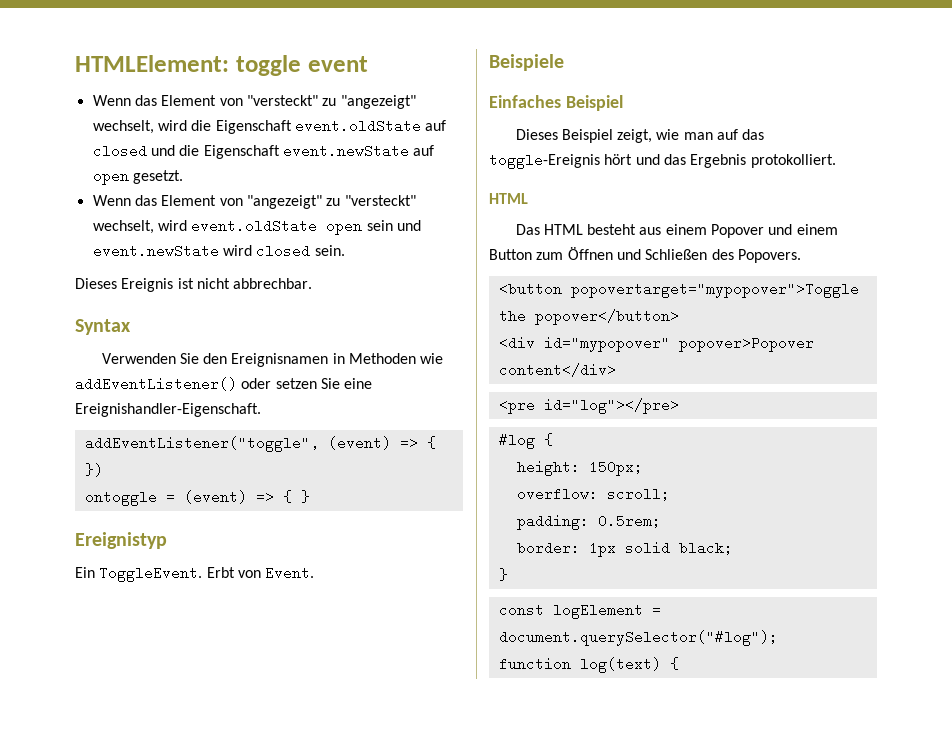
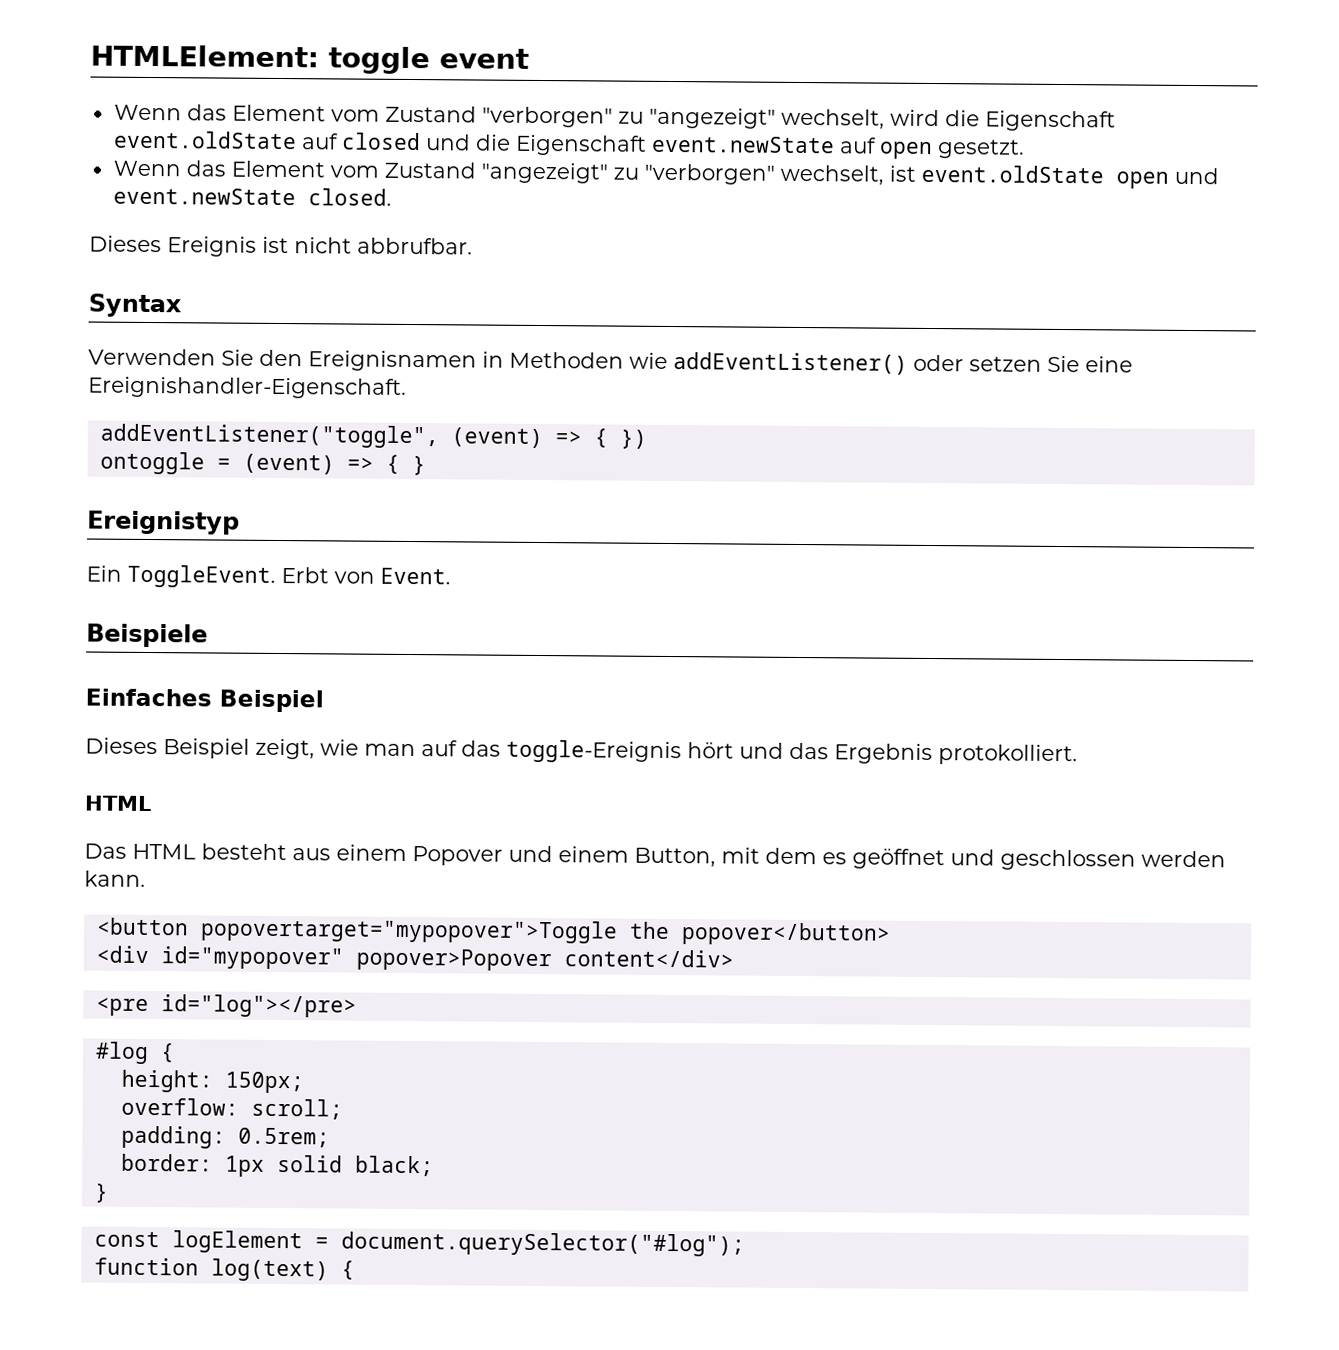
[219,95,318,106] von "versteckt" -> [330,105,613,128] vom Zustand "verborgen"
[219,195,416,209] [92,220,187,234] von "angezeigt" zu "versteckt" wechselt, wird -> [329,161,916,186] vom Zustand "angezeigt" zu "verborgen" wechselt, ist
[366,220,393,231] sein -> (1169, 180) none
[222,244,345,258] wird closed sein. -> [307,188,392,206] closed.
[233,278,313,289] abbrechbar. -> [357,237,473,255] abbrufbar.
[489,247,801,263] Button zum Öffnen und Schließen des Popovers. -> [634,847,1226,871] [84,870,146,887] Button, mit dem es geöffnet und geschlossen werden kann.

